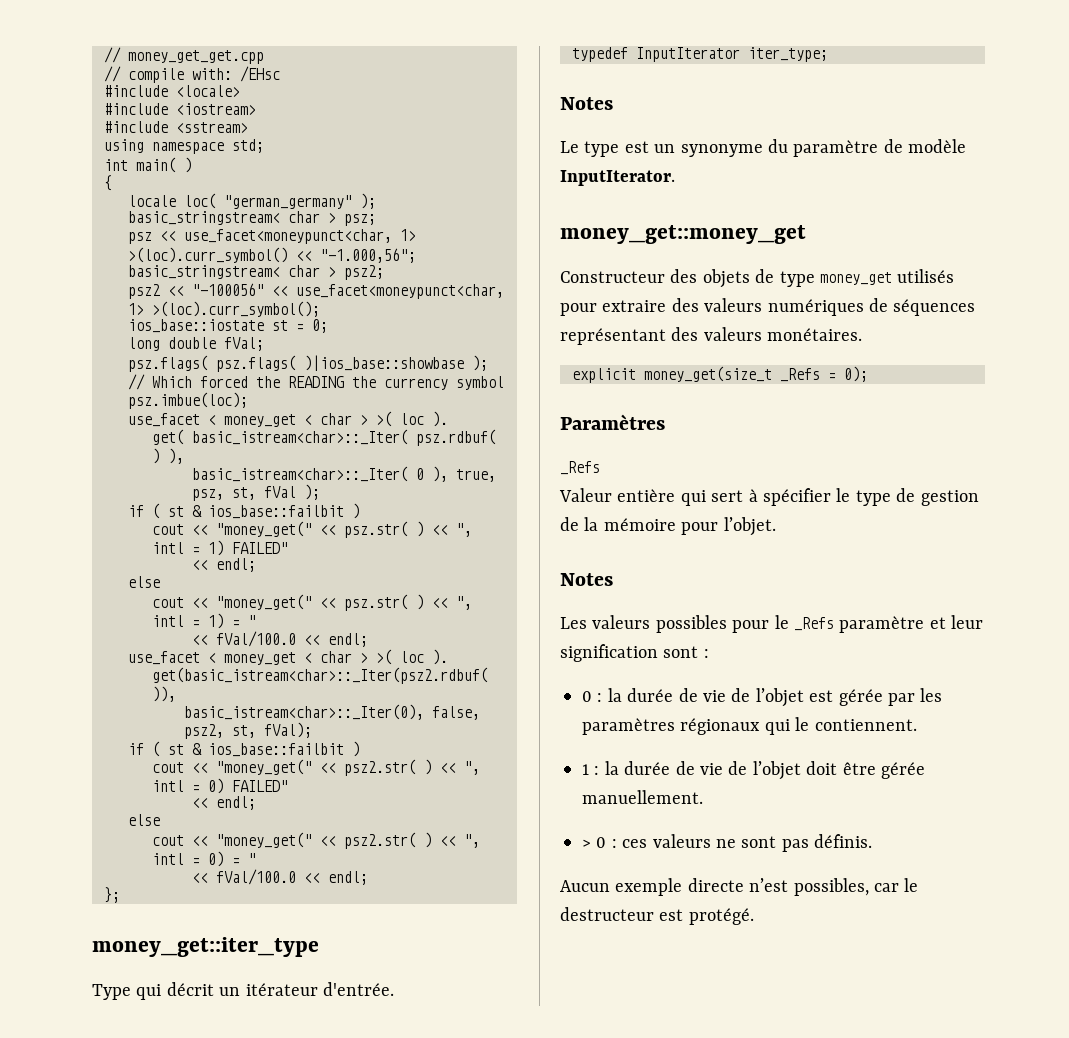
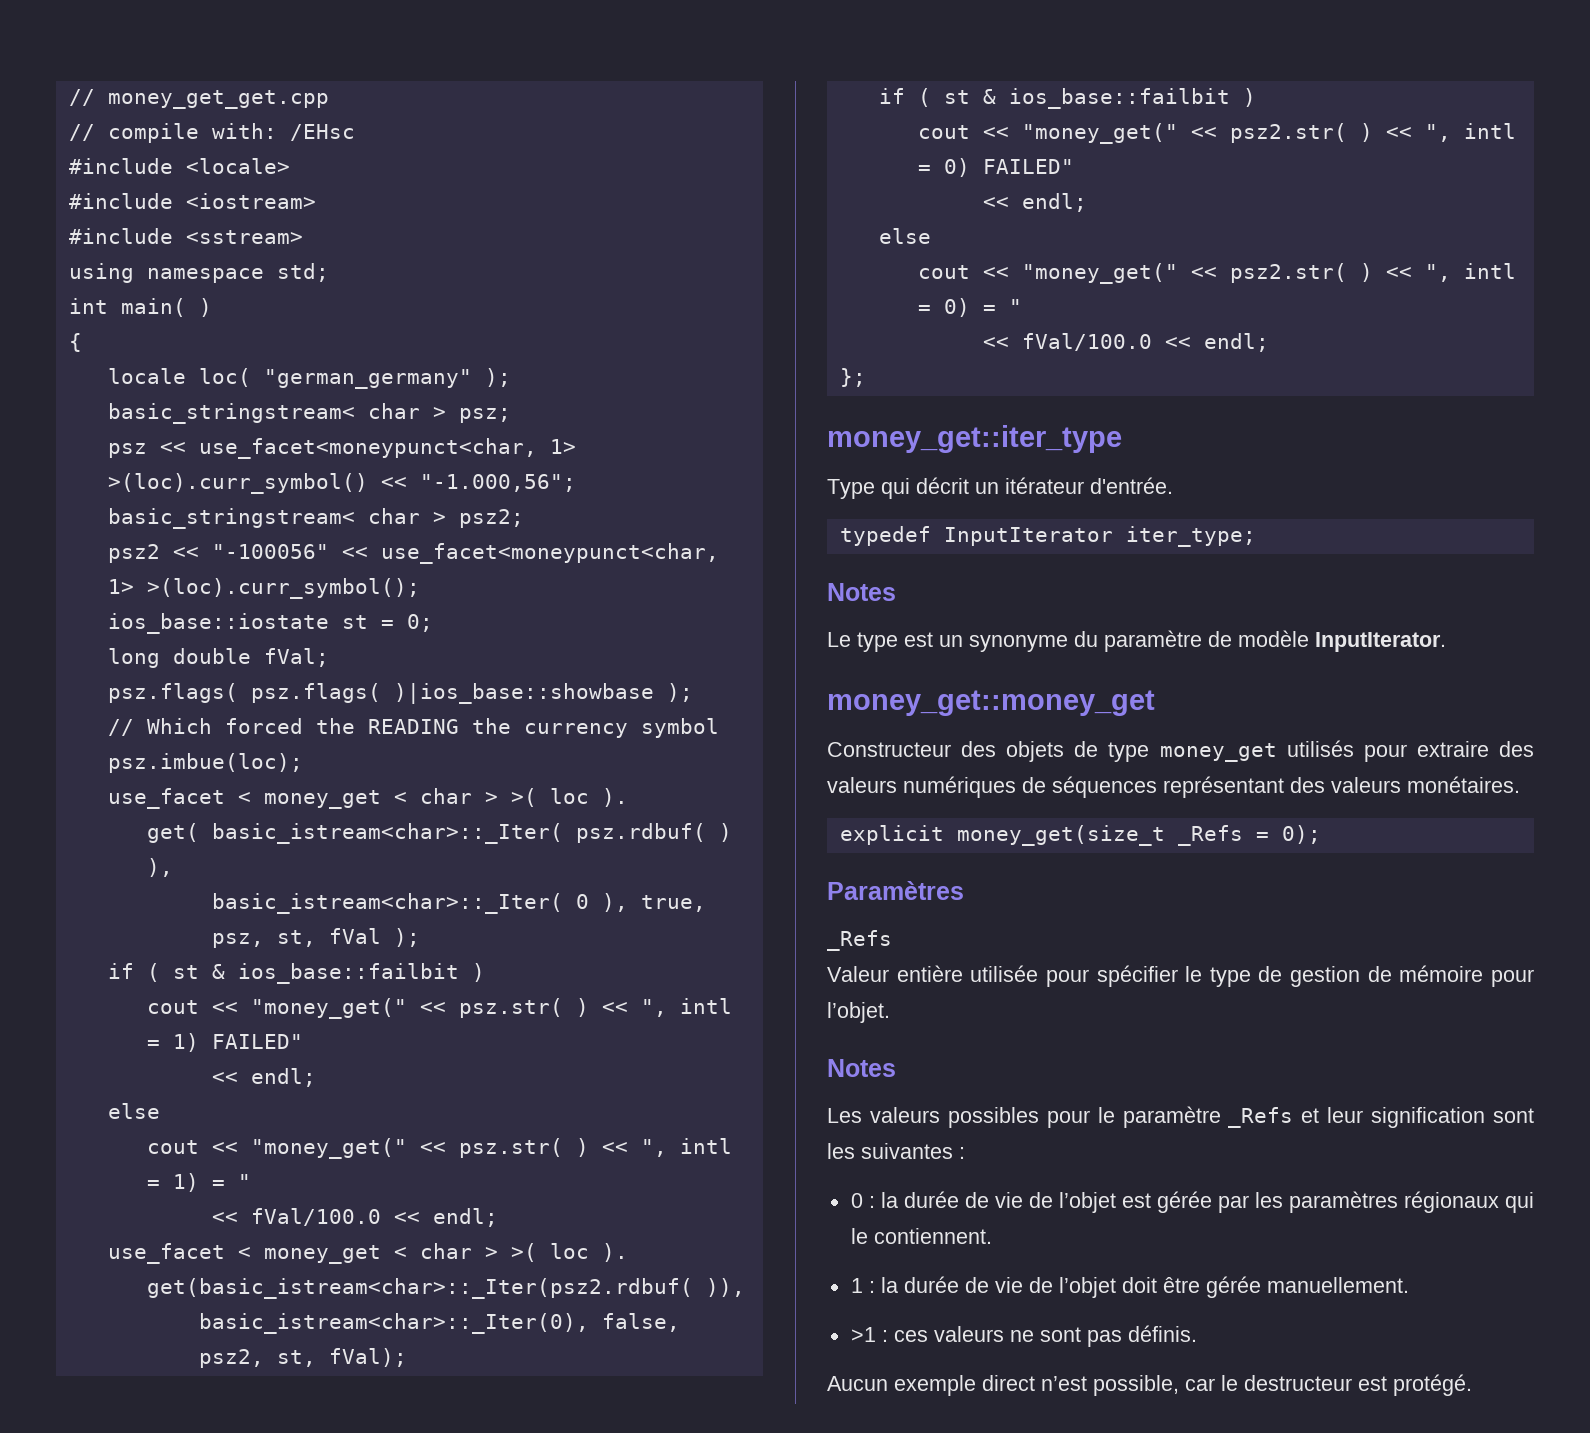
[680,489,758,506] qui sert à -> [970,965,1089,987] utilisée pour
[584,517,599,531] la -> (1392, 974) none
[794,616,925,633] _Refs paramètre -> [1122,1106,1294,1128] paramètre _Refs
(699, 652) none -> [827,1143,953,1159] les suivantes
[582,837,607,848] > 0 -> [850,1327,876,1342] >1
[687,878,869,896] directe n’est possibles, -> [982,1375,1179,1396] direct n’est possible,

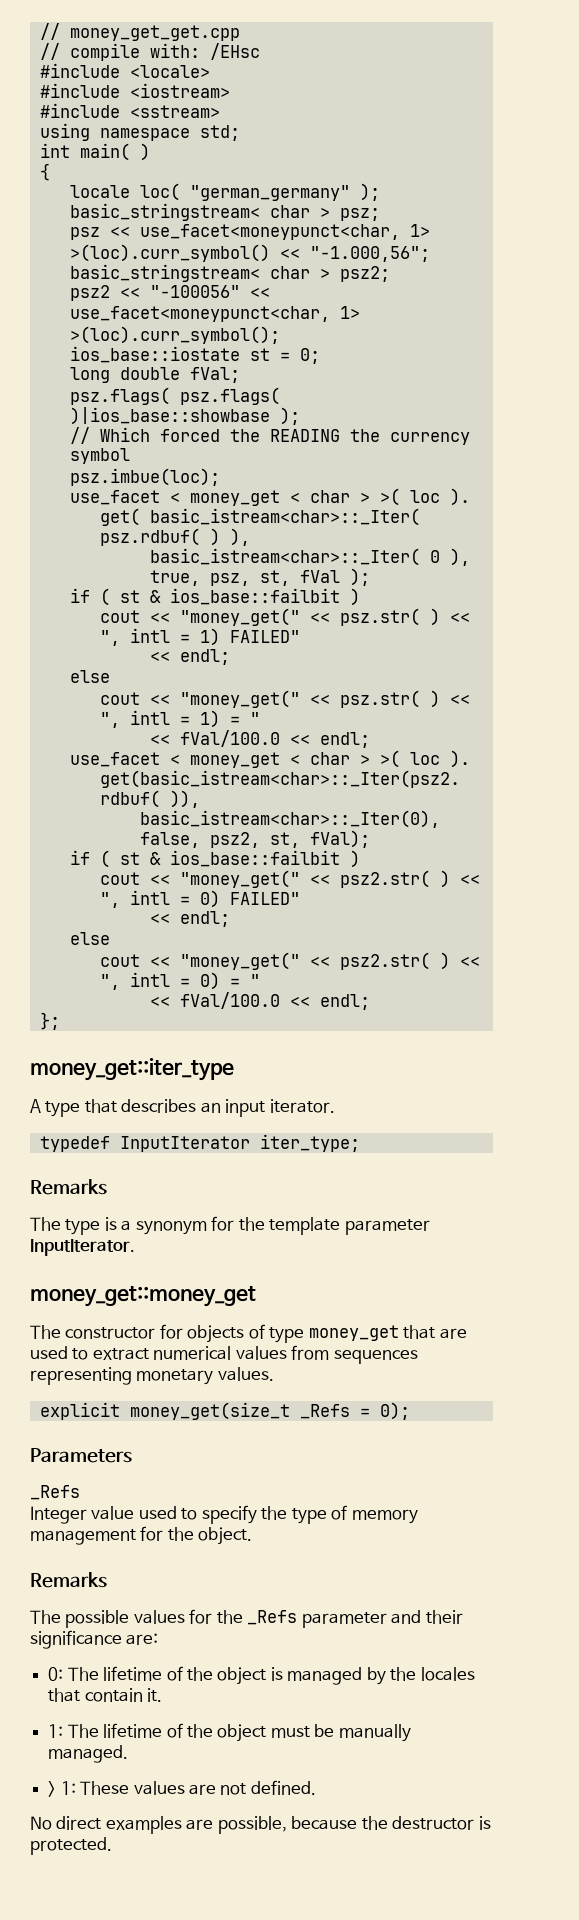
[827,477,1173,499] [839,526,1256,547] [827,583,896,601] [827,630,1446,652] [827,690,1155,716] [827,740,1534,762] [827,776,1520,798] Type qui décrit un itérateur d'entrée. // typedef InputIterator iter_type; // Notes // Le type est un synonyme du paramètre de modèle InputIterator. // money_get::money_get // Constructeur des objets de type money_get utilisés pour extraire des valeurs numériques de séquences représentant des valeurs monétaires. -> [30,1099,335,1117] [39,1134,360,1152] [30,1179,107,1195] [30,1216,430,1235] [30,1239,135,1256] [30,1286,256,1307] [30,1324,467,1343] [30,1345,418,1364] [30,1367,274,1385] A type that describes an input iterator. // typedef InputIterator iter_type; // Remarks // The type is a synonym for the template parameter InputIterator. // money_get::money_get // The constructor for objects of type money_get that are used to extract numerical values from sequences representing monetary values.
[827,881,964,900] Paramètres -> [30,1448,132,1463] Parameters
[827,965,1534,987] [827,1002,890,1023] [827,1059,896,1077] [827,1106,1534,1128] [827,1143,965,1159] [850,1191,1534,1213] [850,1228,992,1244] [850,1276,1409,1298] [850,1325,1197,1347] [827,1374,1472,1396] Valeur entière utilisée pour spécifier le type de gestion de mémoire pour l’objet. // Notes // Les valeurs possibles pour le paramètre _Refs et leur signification sont les suivantes : // 0 : la durée de vie de l’objet est gérée par les paramètres régionaux qui le contiennent. // 1 : la durée de vie de l’objet doit être gérée manuellement. // >1 : ces valeurs ne sont pas définis. // Aucun exemple direct n’est possible, car le destructeur est protégé. -> [30,1505,418,1524] [30,1526,253,1545] [30,1572,107,1588] [30,1609,463,1628] [30,1630,159,1649] [48,1666,475,1685] [48,1688,163,1702] [48,1723,411,1742] [48,1745,129,1763] [48,1780,316,1797] [30,1816,491,1834] [30,1837,112,1855] Integer value used to specify the type of memory management for the object. // Remarks // The possible values for the _Refs parameter and their significance are: // 0: The lifetime of the object is managed by the locales that contain it. // 1: The lifetime of the object must be manually managed. // > 1: These values are not defined. // No direct examples are possible, because the destructor is protected.

